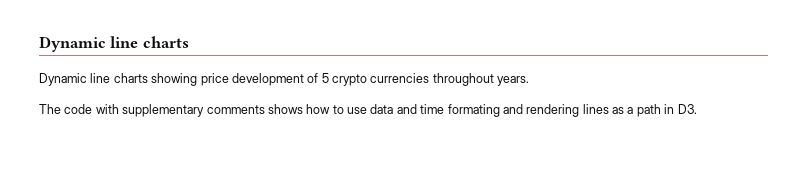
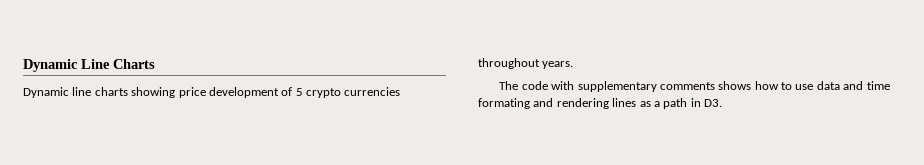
[39,36,189,52] Dynamic line charts -> [23,59,155,72] Dynamic Line Charts

